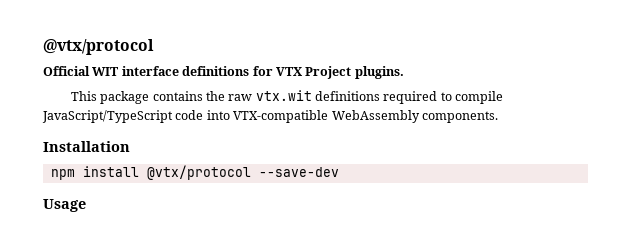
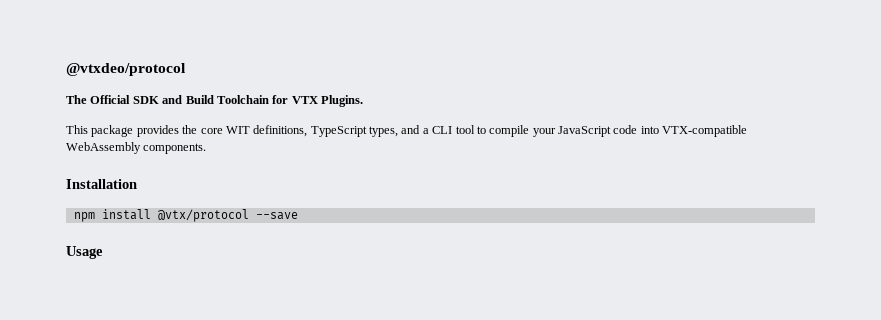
[43,39,154,55] [43,66,404,79] [70,90,504,104] [42,110,173,123] @vtx/protocol // Official WIT interface definitions for VTX Project plugins. // This package contains the raw vtx.wit definitions required to compile JavaScript/TypeScript -> [66,63,186,76] [66,95,363,107] [66,125,611,137] @vtxdeo/protocol // The Official SDK and Build Toolchain for VTX Plugins. // This package provides the core WIT definitions, TypeScript types, and a CLI tool to compile your JavaScript
[258,167,339,177] --save-dev -> [255,212,298,220] --save

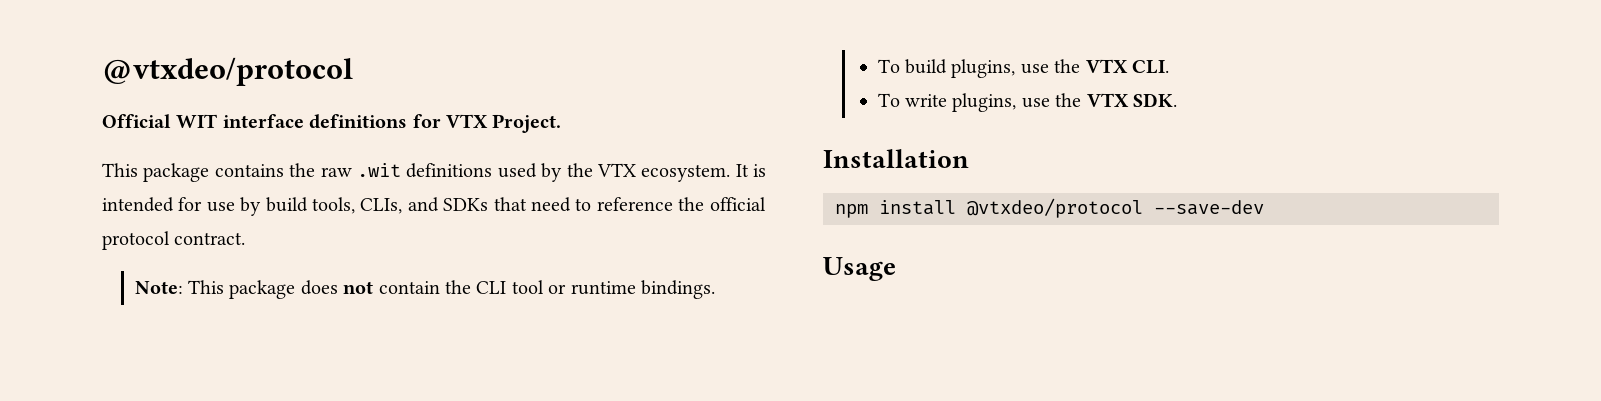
[66,95,269,104] The Official SDK and Build Toolchain -> [102,114,408,129] Official WIT interface definitions
[321,95,363,107] [66,125,748,137] [66,142,207,154] Plugins. // This package provides the core WIT definitions, TypeScript types, and a CLI tool to compile your JavaScript code into VTX-compatible WebAssembly components. -> [492,114,562,133] [102,163,767,182] [102,197,766,216] [102,231,246,250] [134,280,716,299] [877,59,1170,78] [877,93,1178,112] Project. // This package contains the raw .wit definitions used by the VTX ecosystem. It is intended for use by build tools, CLIs, and SDKs that need to reference the official protocol contract. // Note: This package does not contain the CLI tool or runtime bindings. // To build plugins, use the VTX CLI. // To write plugins, use the VTX SDK.
[157,209,298,222] @vtx/protocol --save -> [967,198,1264,218] @vtxdeo/protocol --save-dev

